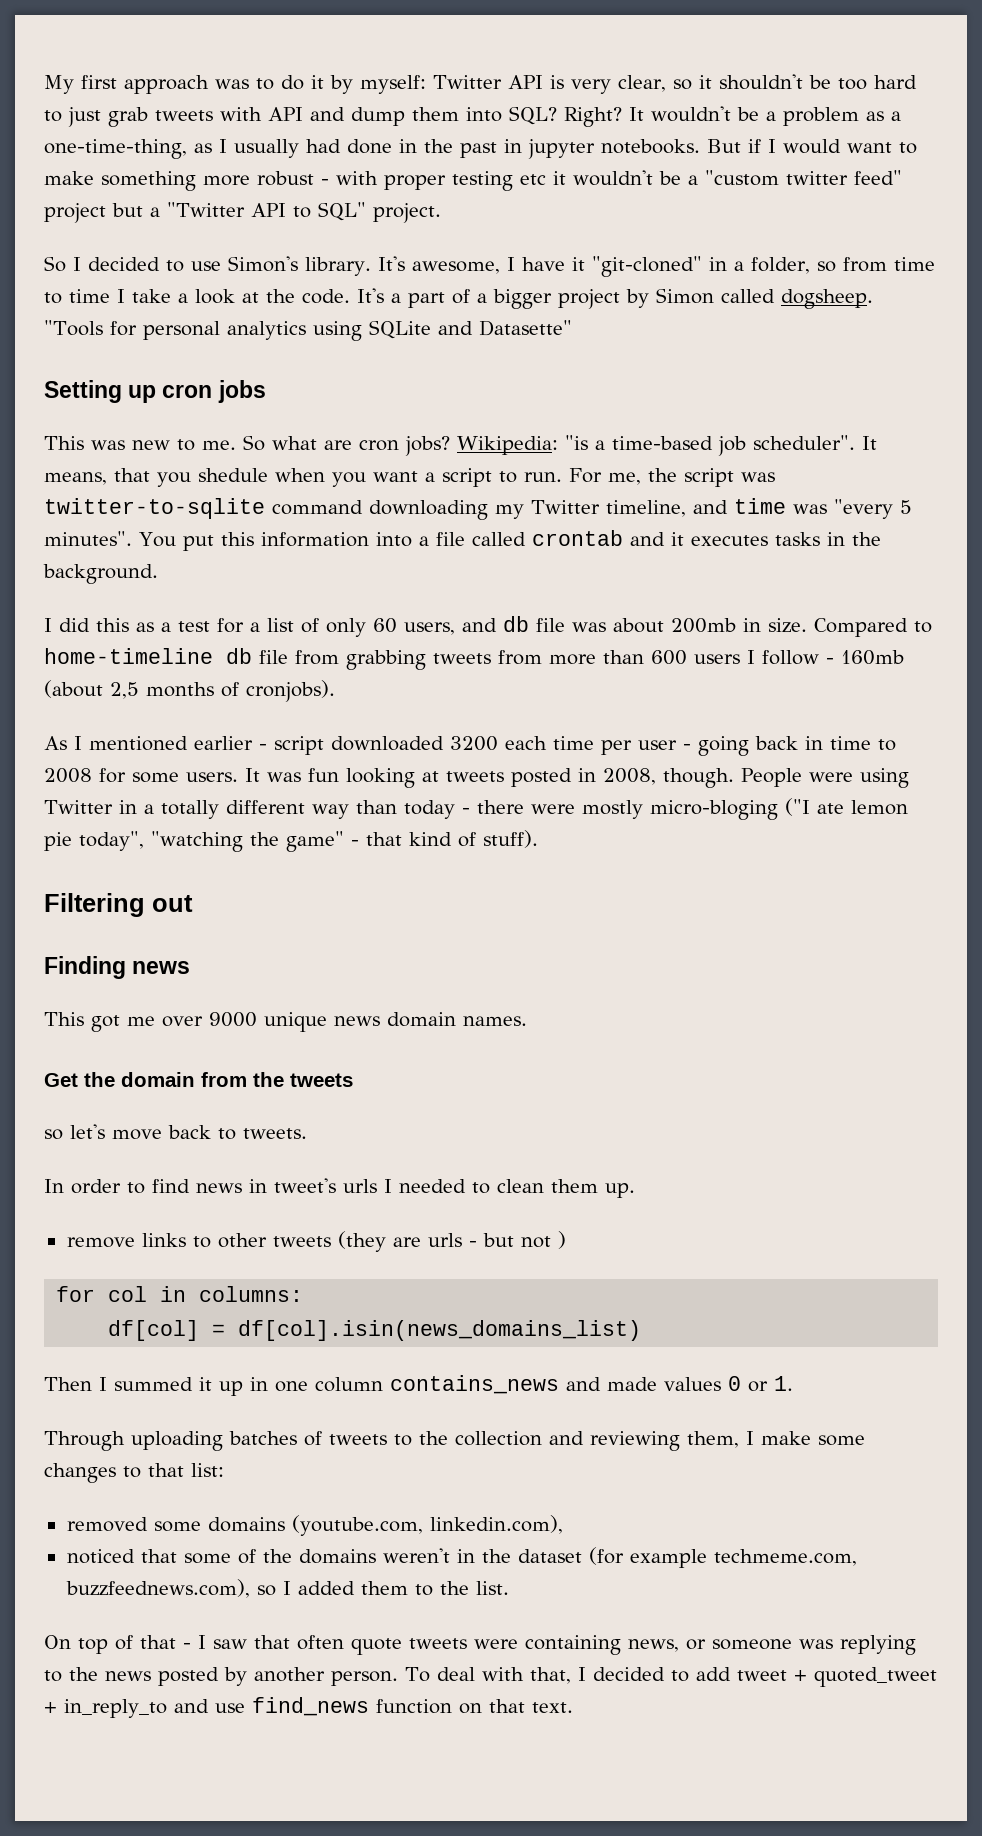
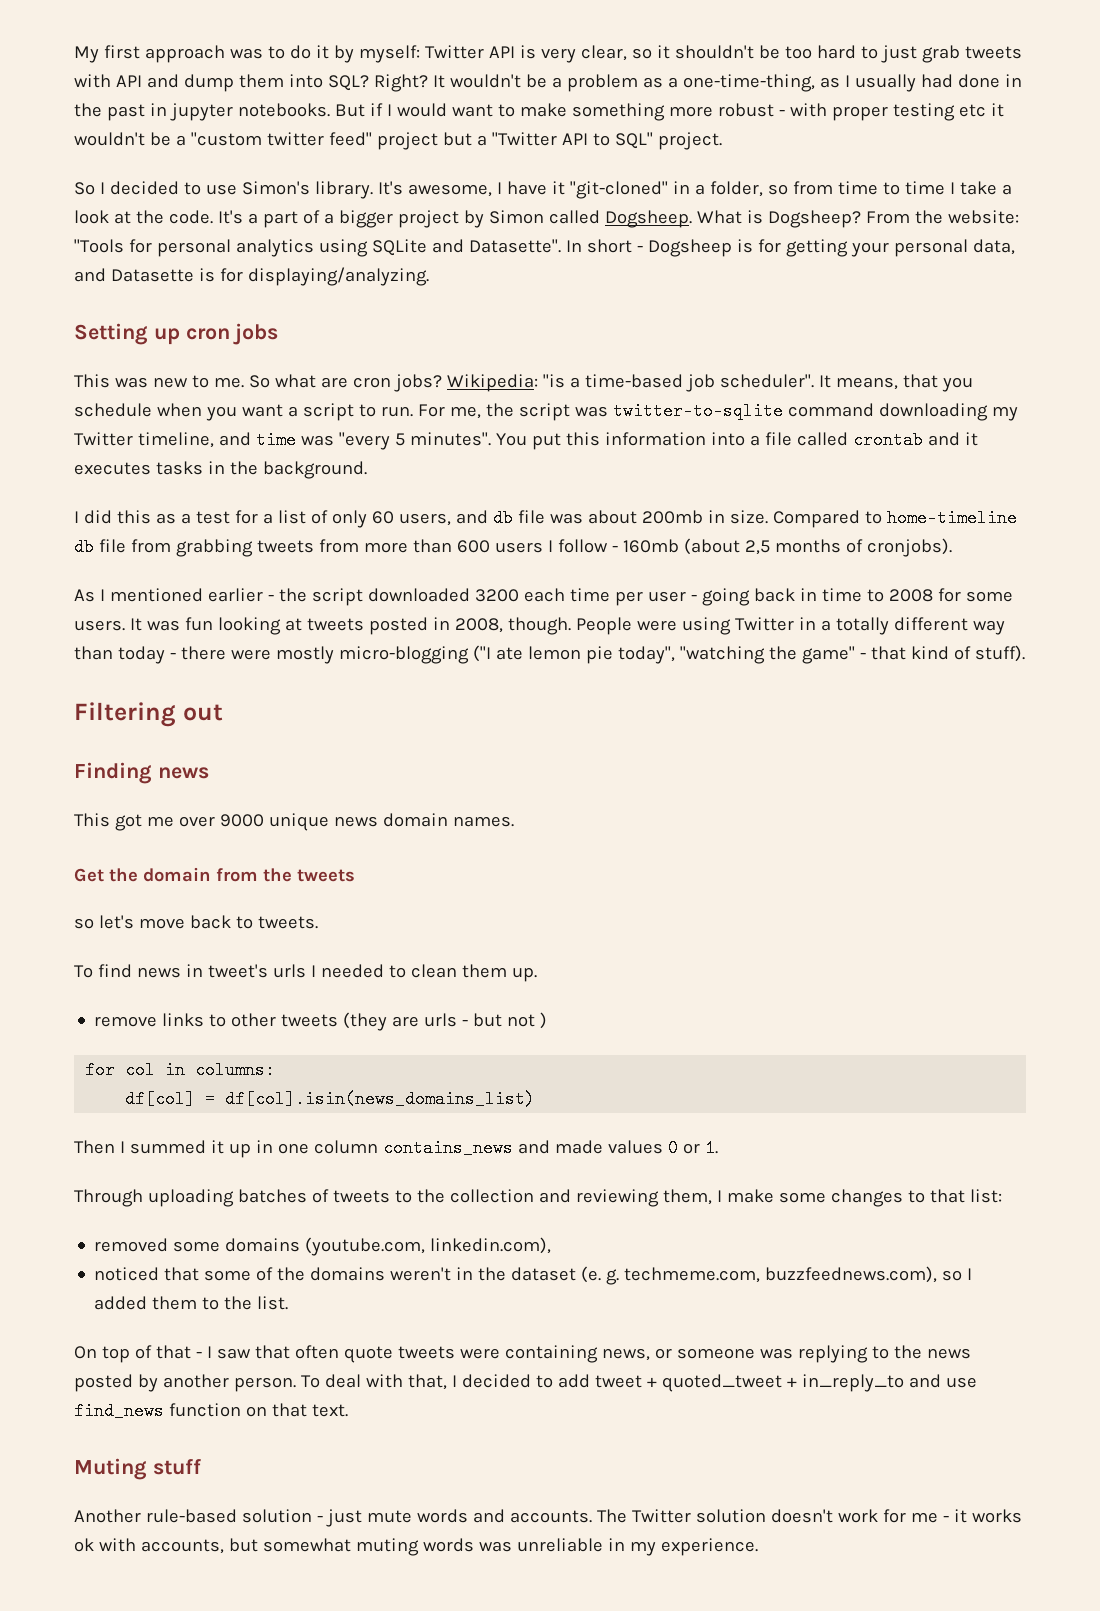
[781,289,873,309] dogsheep. -> [604,210,1019,228] Dogsheep. What is Dogsheep? From the website:
[478,320,572,336] Datasette" -> [468,239,1015,257] [74,267,429,286] Datasette". In short - Dogsheep is for getting your personal data, and Datasette is for displaying/analyzing.
[198,468,268,482] shedule -> [74,403,152,417] schedule
(267, 747) none -> [278,588,307,602] the
[649,800,778,820] micro-bloging -> [338,646,469,664] micro-blogging
[44,1179,145,1194] In order to -> [74,965,93,978] To
[588,1547,707,1568] (for example -> [581,1266,620,1285] (e. g.
(573, 1707) none -> [74,1458,201,1480] [74,1509,1022,1527] [74,1538,758,1556] // Muting stuff // Another rule-based solution - just mute words and accounts. The Twitter solution doesn't work for me - it works ok with accounts, but somewhat muting words was unreliable in my experience.

